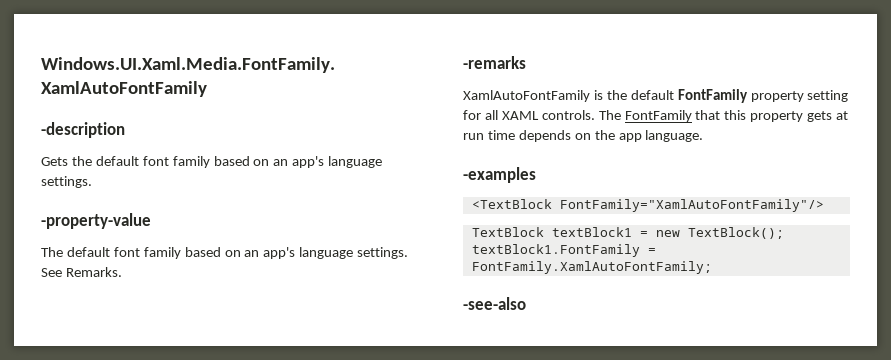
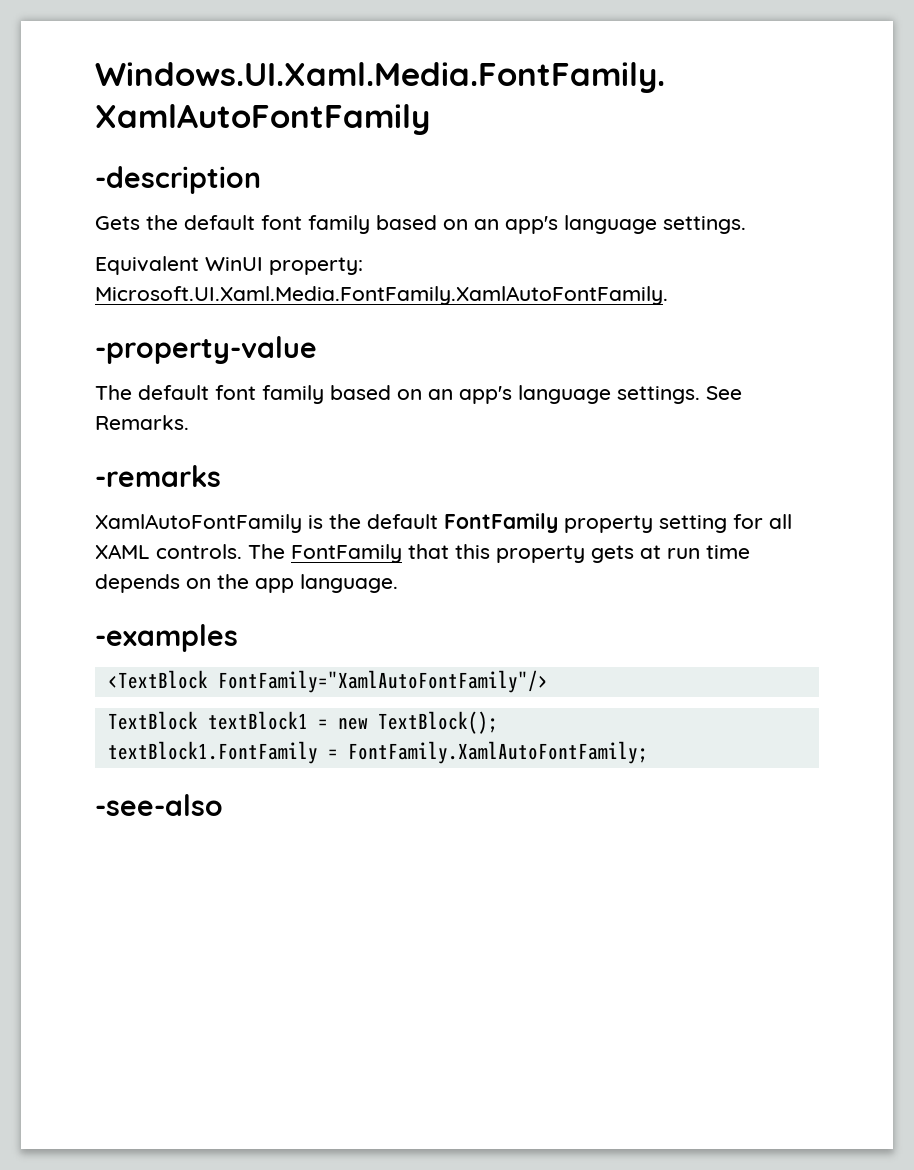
(92, 182) none -> [95,256,363,275] [95,286,668,305] // Equivalent WinUI property: Microsoft.UI.Xaml.Media.FontFamily.XamlAutoFontFamily.

